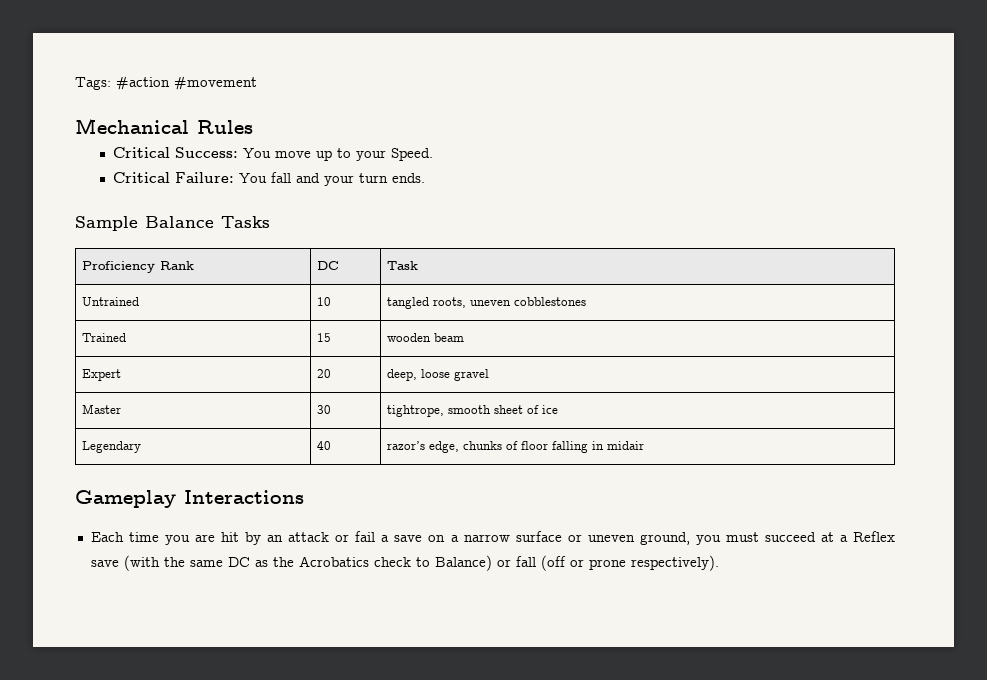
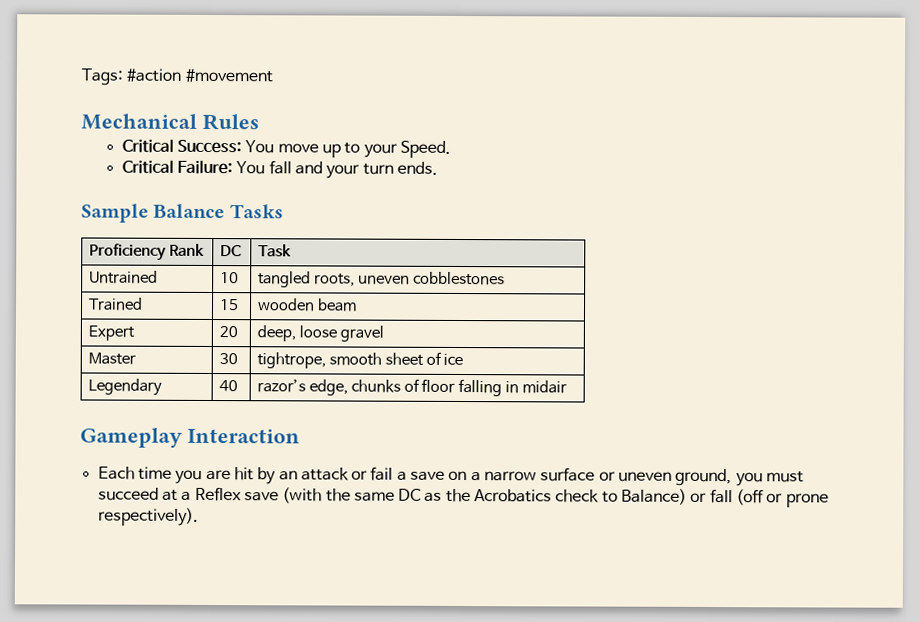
[184,490,304,504] Interactions -> [187,428,300,444] Interaction

